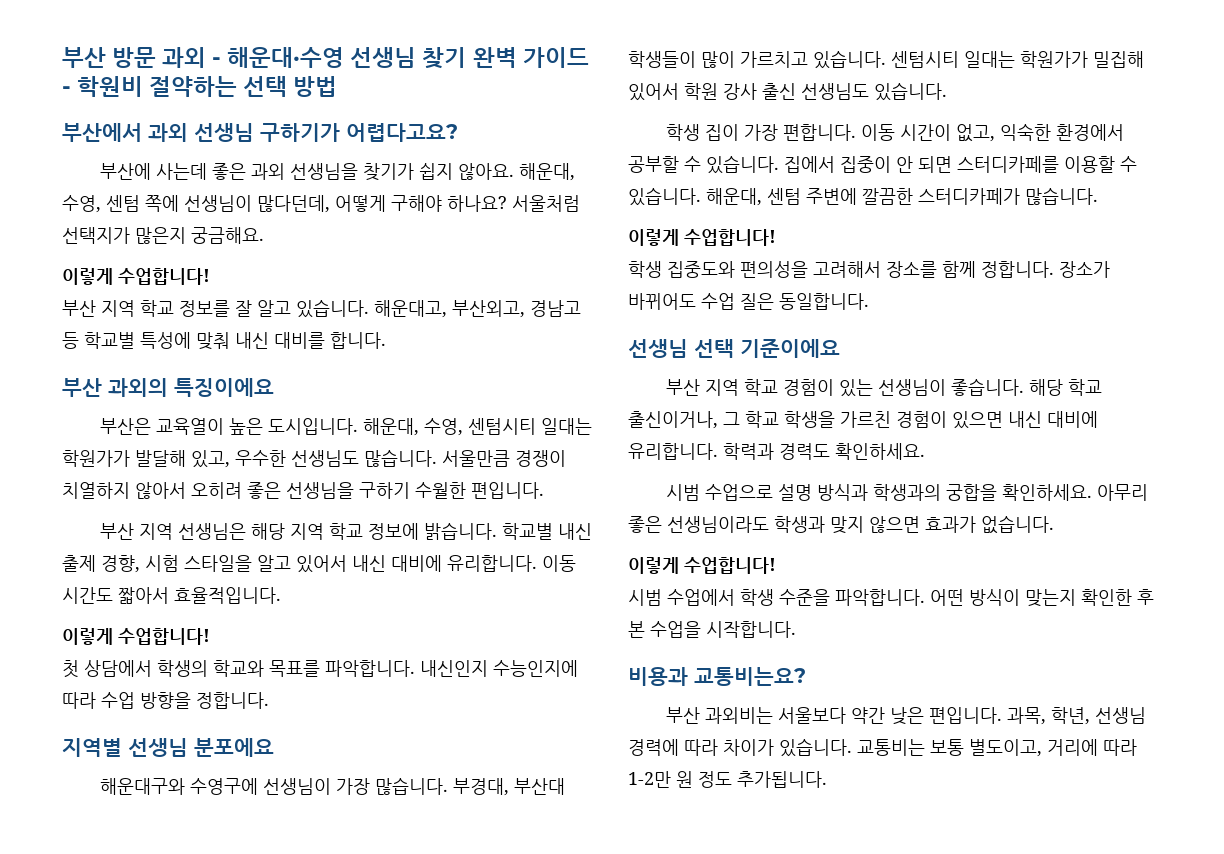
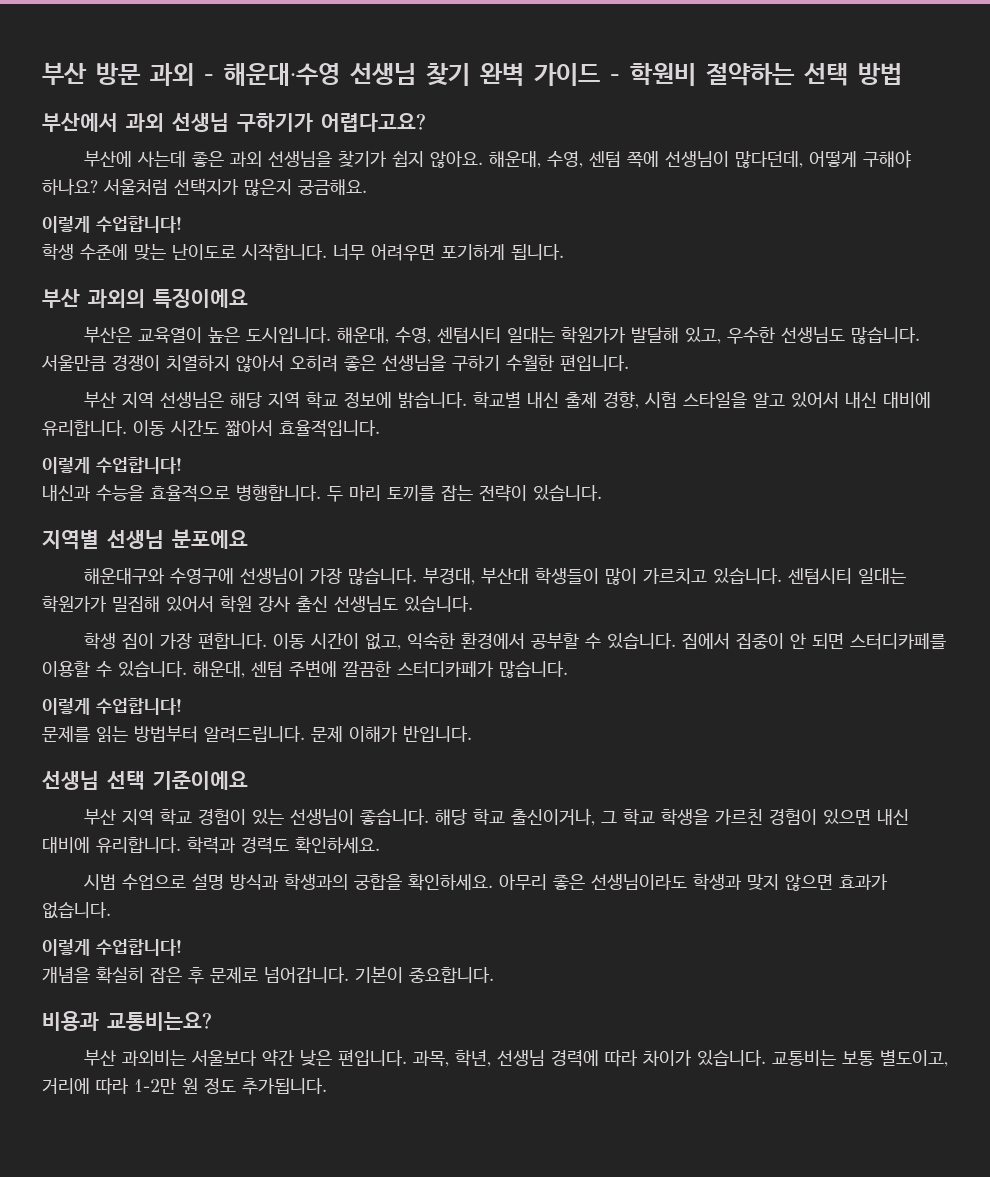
[62,299,581,318] [62,332,386,350] 부산 지역 학교 정보를 잘 알고 있습니다. 해운대고, 부산외고, 경남고 등 학교별 특성에 맞춰 내신 대비를 합니다. -> [42,243,564,261] 학생 수준에 맞는 난이도로 시작합니다. 너무 어려우면 포기하게 됩니다.
[62,660,578,678] [62,692,269,709] 첫 상담에서 학생의 학교와 목표를 파악합니다. 내신인지 수능인지에 따라 수업 방향을 정합니다. -> [42,485,602,502] 내신과 수능을 효율적으로 병행합니다. 두 마리 토끼를 잡는 전략이 있습니다.
[628,261,1110,278] [628,293,869,310] 학생 집중도와 편의성을 고려해서 장소를 함께 정합니다. 장소가 바뀌어도 수업 질은 동일합니다. -> [42,726,472,743] 문제를 읽는 방법부터 알려드립니다. 문제 이해가 반입니다.
[628,589,1154,607] [628,621,796,638] 시범 수업에서 학생 수준을 파악합니다. 어떤 방식이 맞는지 확인한 후 본 수업을 시작합니다. -> [42,966,494,984] 개념을 확실히 잡은 후 문제로 넘어갑니다. 기본이 중요합니다.

